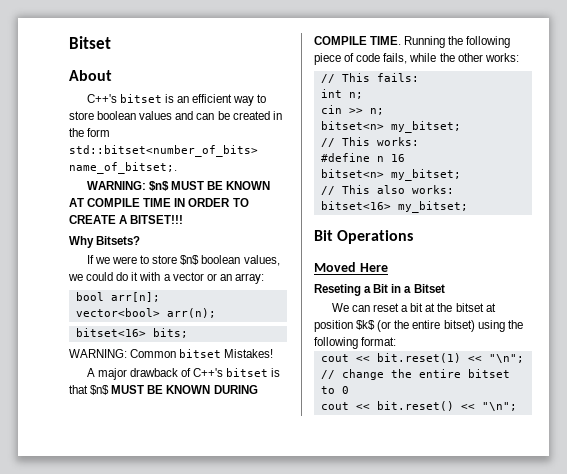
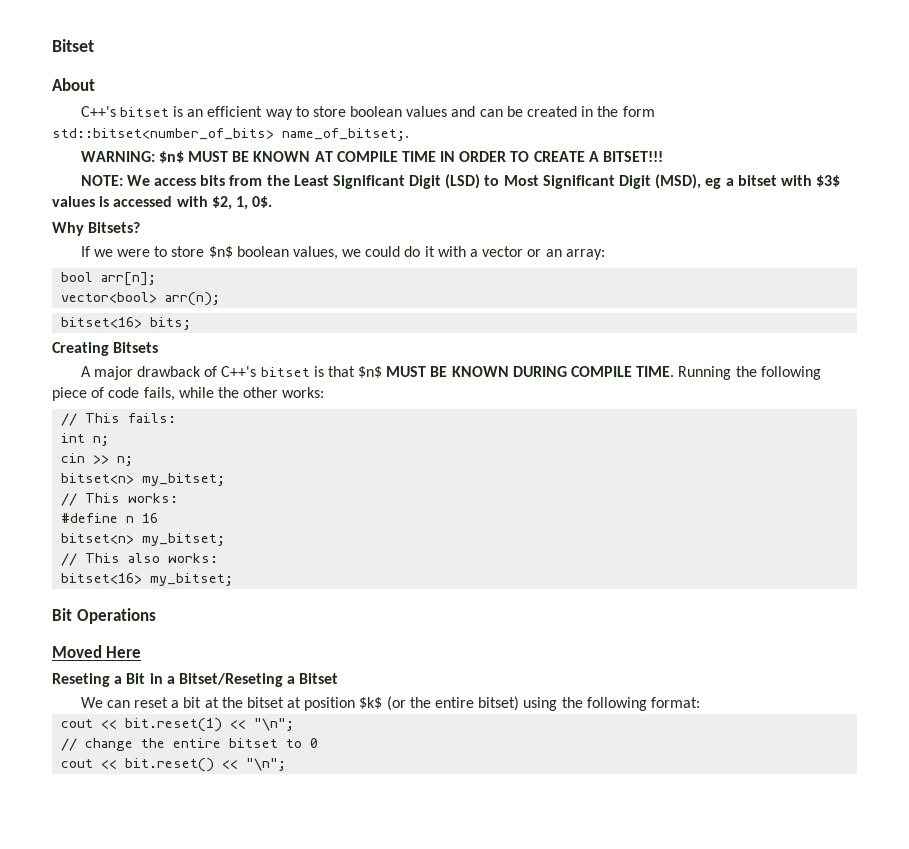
(184, 219) none -> [80,174,841,189] [52,196,273,210] // NOTE: We access bits from the Least Significant Digit (LSD) to Most Significant Digit (MSD), eg a bitset with $3$ values is accessed with $2, 1, 0$.
[69,349,274,358] WARNING: Common bitset Mistakes! -> [52,342,159,356] Creating Bitsets
(412, 289) none -> [178,673,296,687] Bitset/Reseting a

